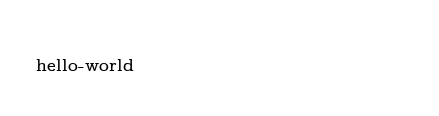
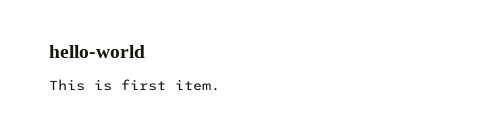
(134, 65) none -> [49,79,220,91] // This is first item.

